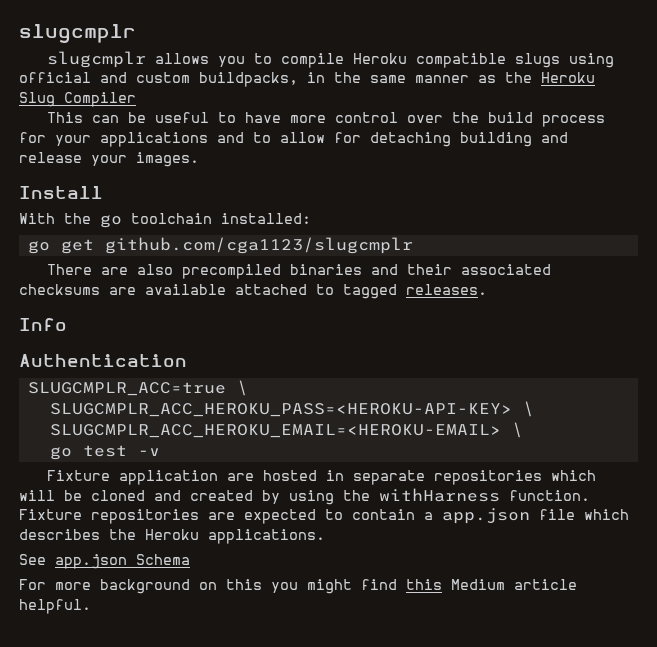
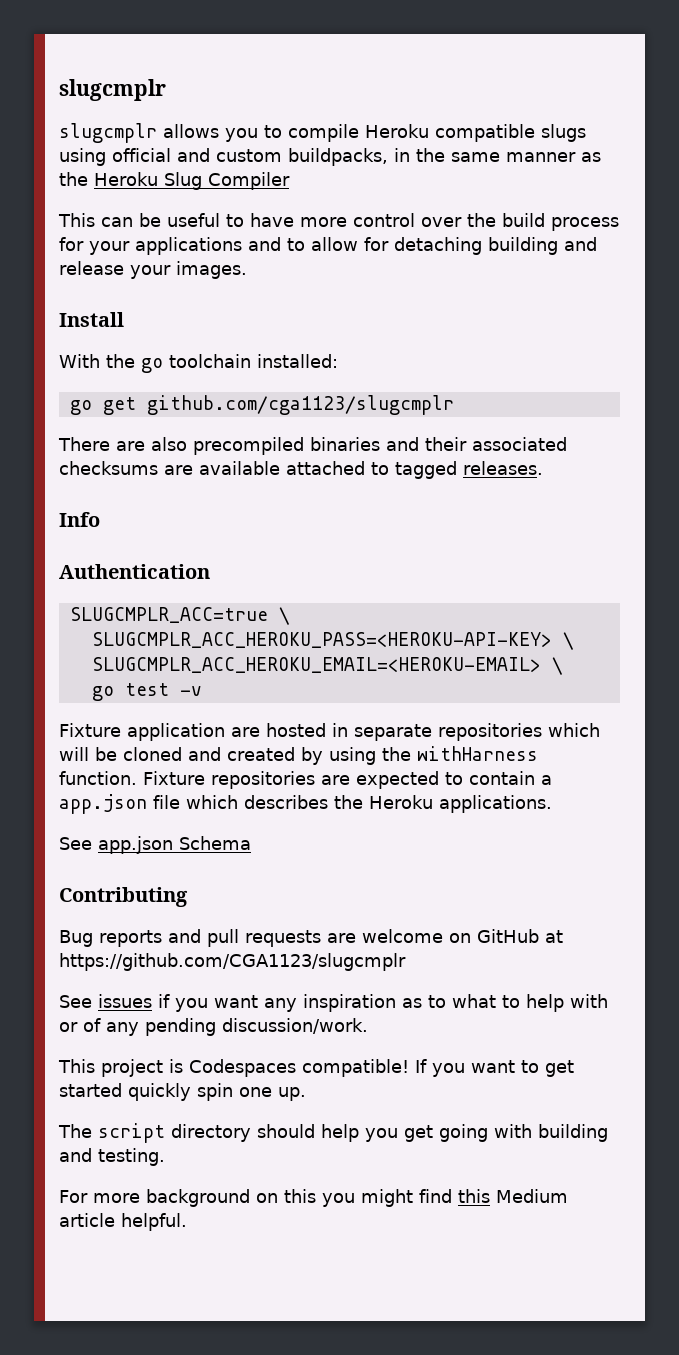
(190, 559) none -> [59,887,188,907] [59,929,563,947] [59,953,406,971] [59,994,608,1012] [59,1018,368,1036] [58,1059,574,1077] [59,1083,306,1101] [58,1123,608,1143] [59,1148,165,1166] // Contributing // Bug reports and pull requests are welcome on GitHub at https://github.com/CGA1123/slugcmplr // See issues if you want any inspiration as to what to help with or of any pending discussion/work. // This project is Codespaces compatible! If you want to get started quickly spin one up. // The script directory should help you get going with building and testing.

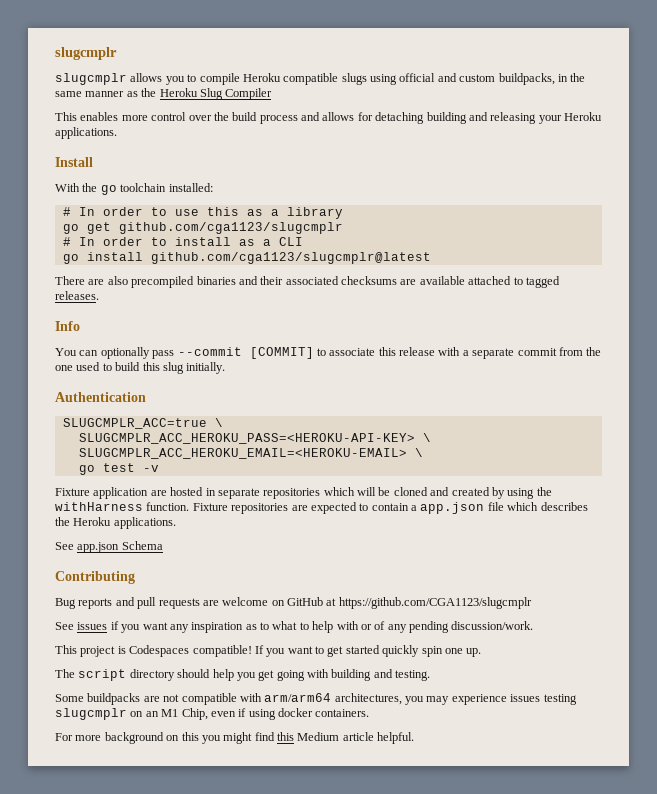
[101,213,294,227] can be useful to have -> [80,112,119,121] enables
[59,237,597,255] [59,261,247,279] for your applications and to allow for detaching building and release your images. -> [301,112,602,124] [55,127,117,139] and allows for detaching building and releasing your Heroku applications.
[69,395,454,415] go get github.com/cga1123/slugcmplr -> [62,207,343,219] [62,222,343,234] [62,237,303,246] [62,252,431,264] # In order to use this as a library // go get github.com/cga1123/slugcmplr // # In order to install as a CLI // go install github.com/cga1123/slugcmplr@latest
(100, 519) none -> [55,347,602,359] [55,362,226,374] // You can optionally pass --commit [COMMIT] to associate this release with a separate commit from the one used to build this slug initially.
(165, 1157) none -> [55,693,577,705] [55,708,370,720] // Some buildpacks are not compatible with arm/arm64 architectures, you may experience issues testing slugcmplr on an M1 Chip, even if using docker containers.

